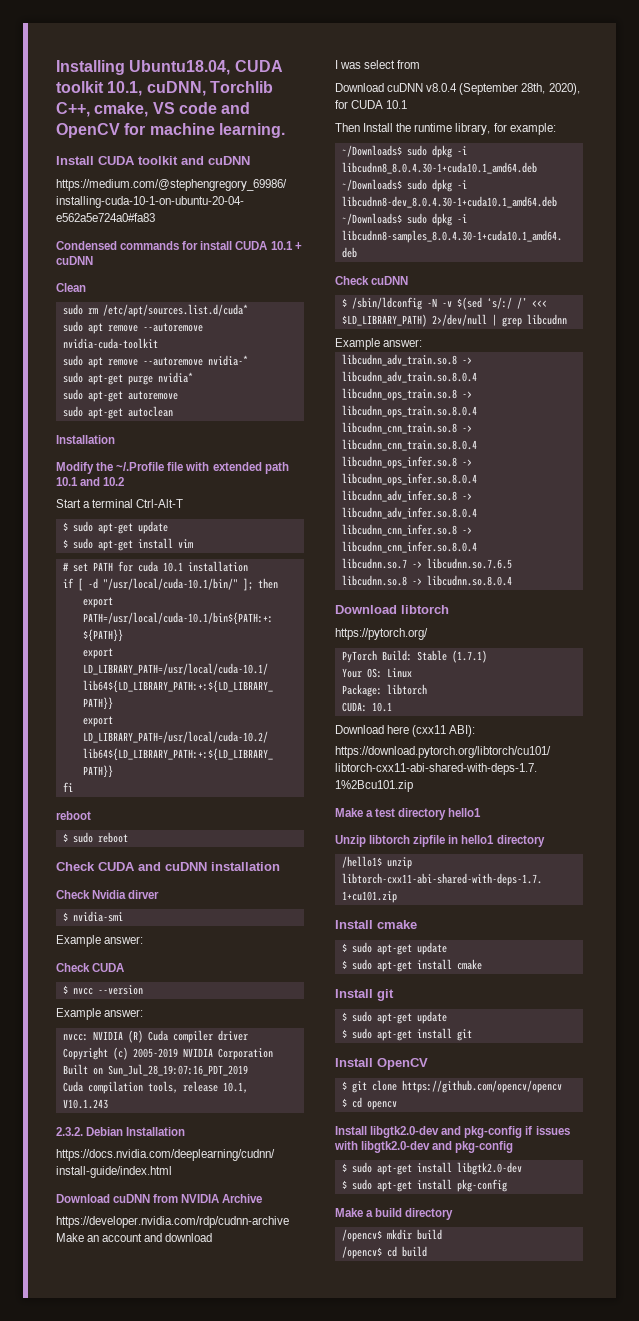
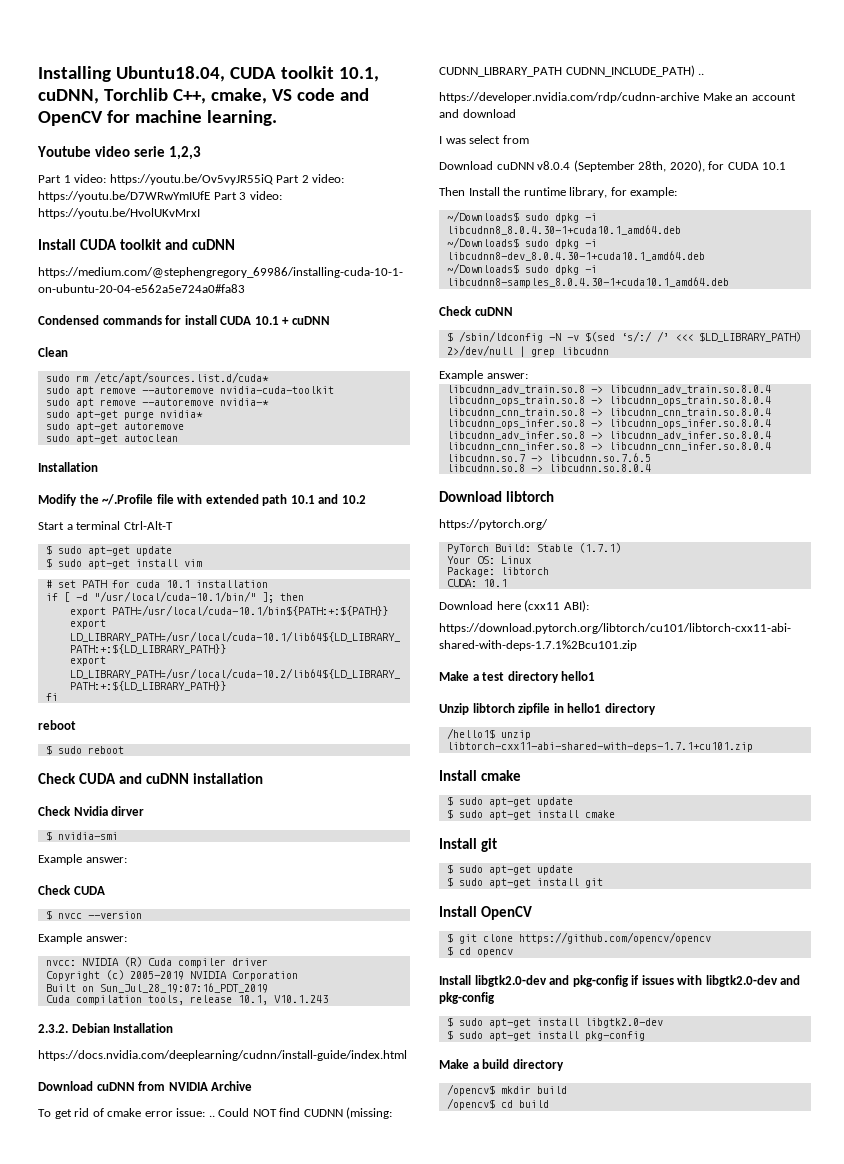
(285, 130) none -> [37,146,201,160] [38,174,345,185] [38,191,282,202] [38,208,200,219] // Youtube video serie 1,2,3 // Part 1 video: https://youtu.be/Ov5vyJR55iQ Part 2 video: https://youtu.be/D7WRwYmIUfE Part 3 video: https://youtu.be/HvolUKvMrxI
(263, 1198) none -> [38,1107,393,1119] [439,65,705,77] // To get rid of cmake error issue: .. Could NOT find CUDNN (missing: CUDNN_LIBRARY_PATH CUDNN_INCLUDE_PATH) ..

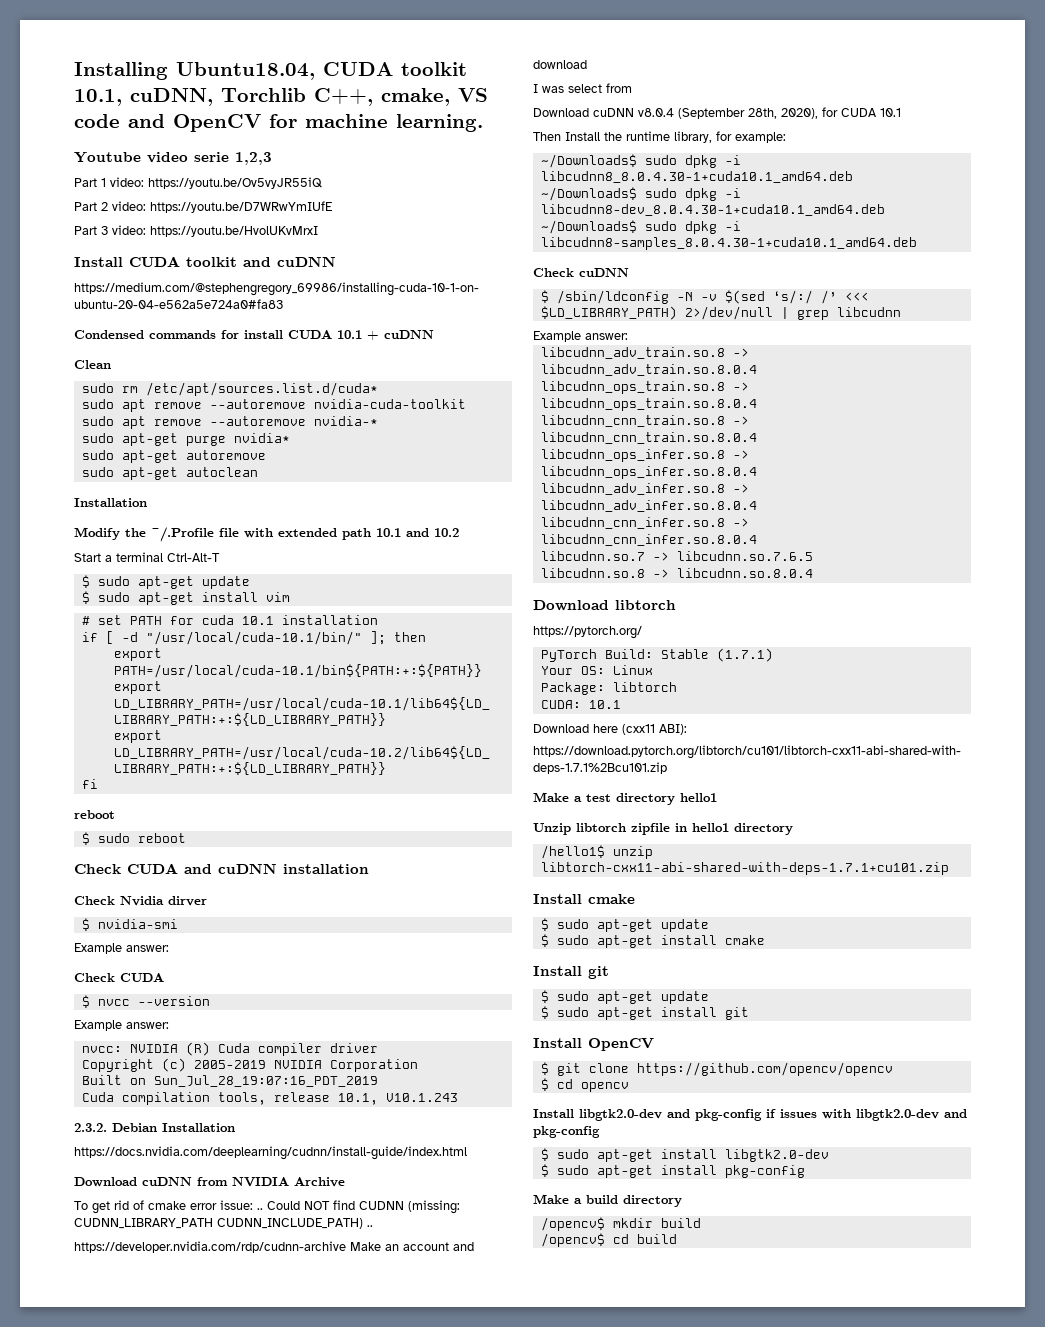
(273, 179) none -> (322, 183) //
(210, 196) none -> (332, 207) //

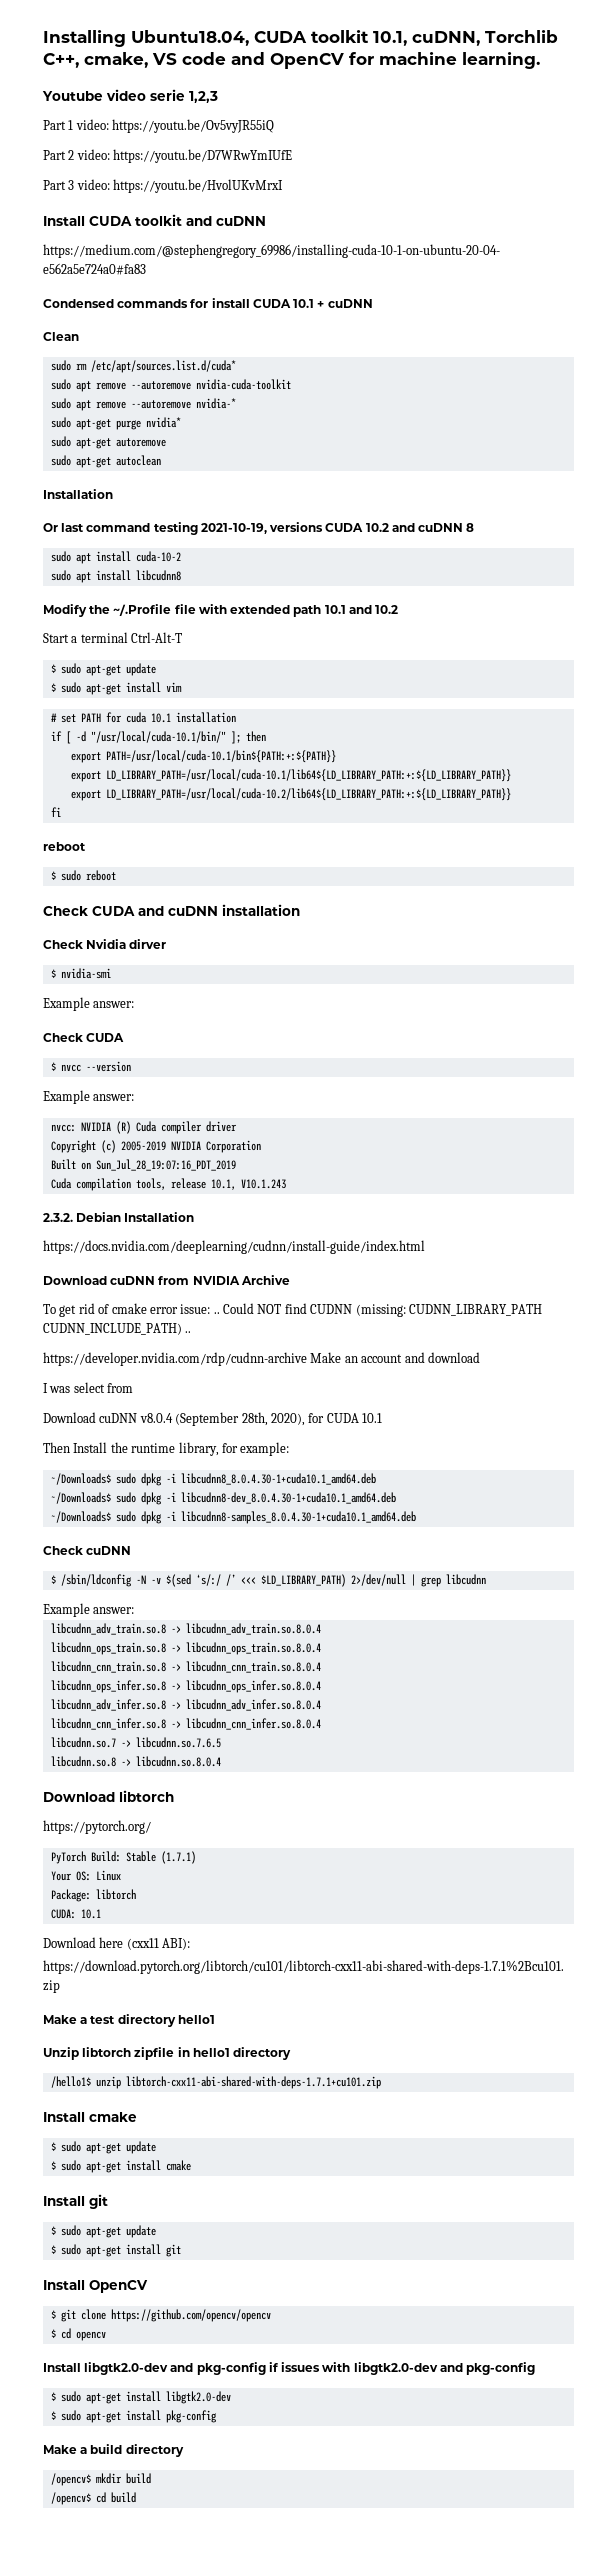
(147, 502) none -> [43,522,475,535] [50,551,181,564] [50,570,181,583] // Or last command testing 2021-10-19, versions CUDA 10.2 and cuDNN 8 // sudo apt install cuda-10-2 // sudo apt install libcudnn8

